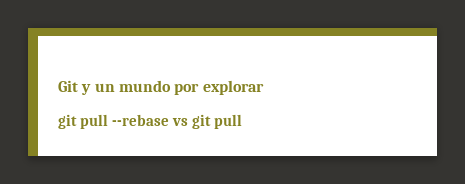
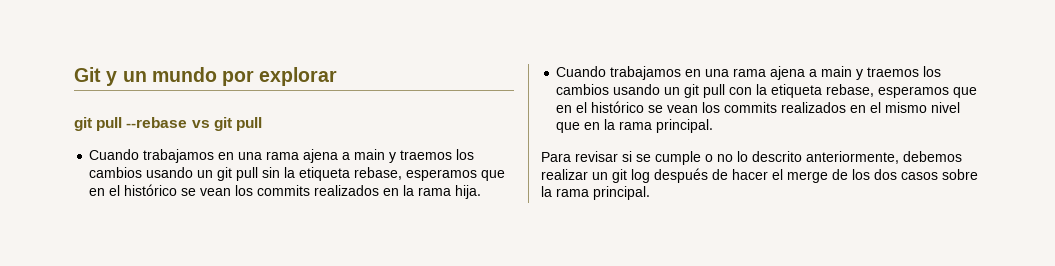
(242, 121) none -> [89,149,475,163] [89,167,506,181] [89,184,482,199] [556,66,942,80] [556,84,978,98] [556,101,961,113] [556,119,714,133] [541,151,962,165] [541,168,978,183] [541,186,650,200] // Cuando trabajamos en una rama ajena a main y traemos los cambios usando un git pull sin la etiqueta rebase, esperamos que en el histórico se vean los commits realizados en la rama hija. // Cuando trabajamos en una rama ajena a main y traemos los cambios usando un git pull con la etiqueta rebase, esperamos que en el histórico se vean los commits realizados en el mismo nivel que en la rama principal. // Para revisar si se cumple o no lo descrito anteriormente, debemos realizar un git log después de hacer el merge de los dos casos sobre la rama principal.

